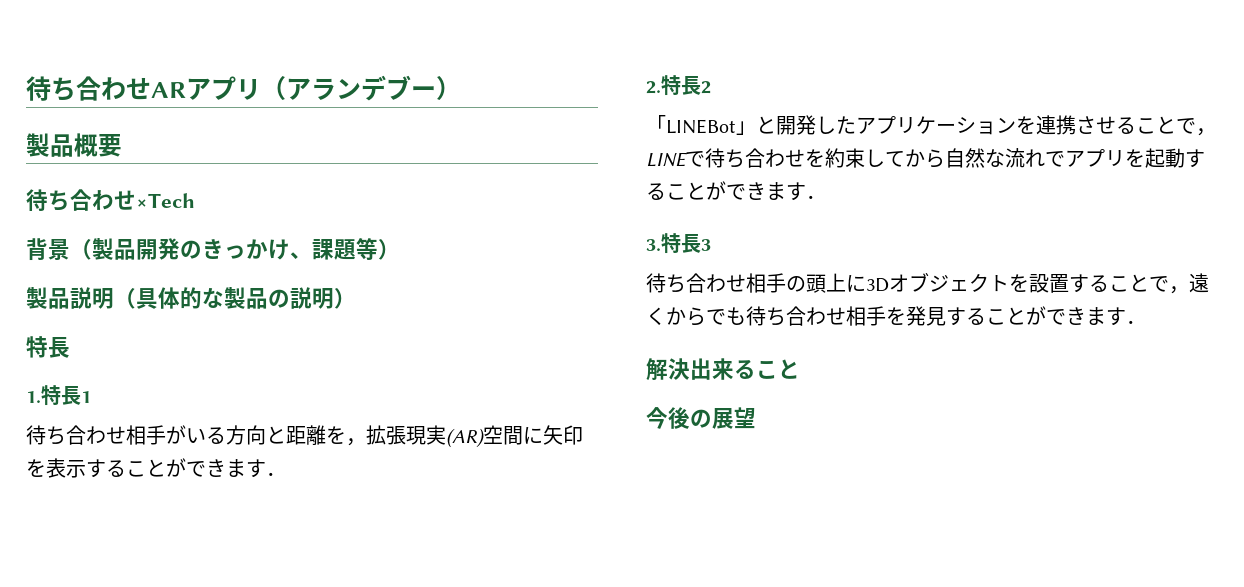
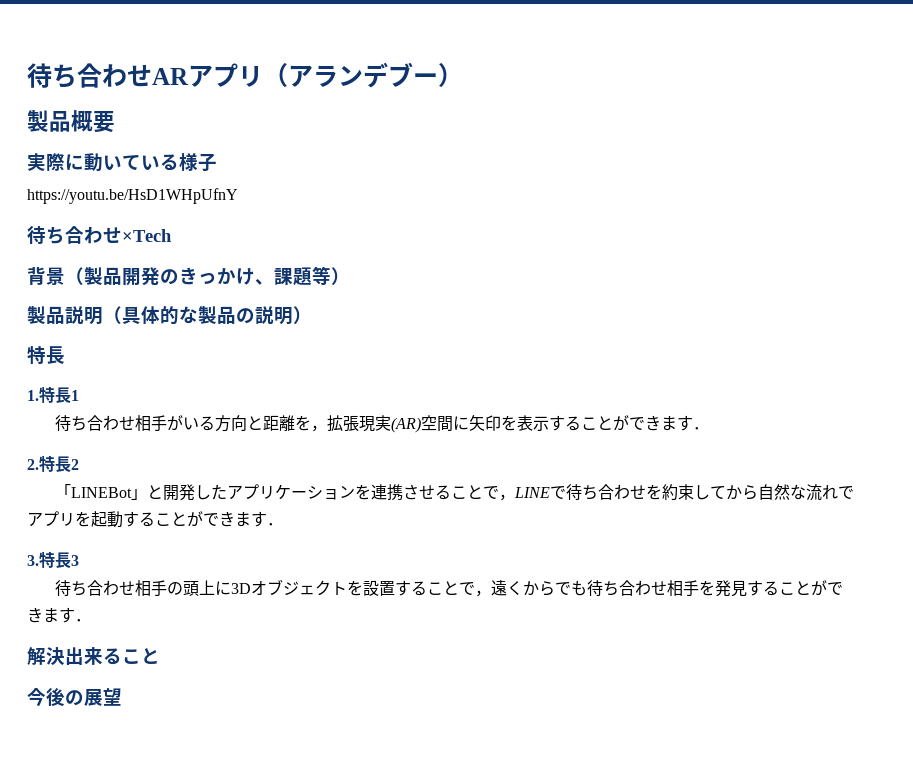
(122, 145) none -> [27,153,217,172] [27,188,238,204] // 実際に動いている様子 // https://youtu.be/HsD1WHpUfnY

